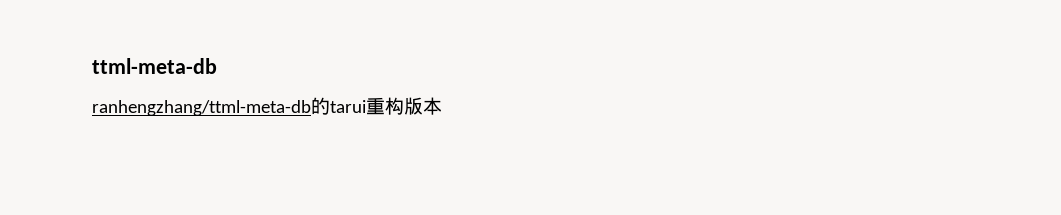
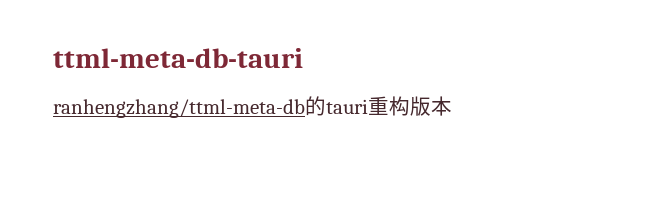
[92,58,217,74] ttml-meta-db -> [53,48,303,68] ttml-meta-db-tauri
[330,100,366,113] tarui -> [326,99,368,114] tauri

